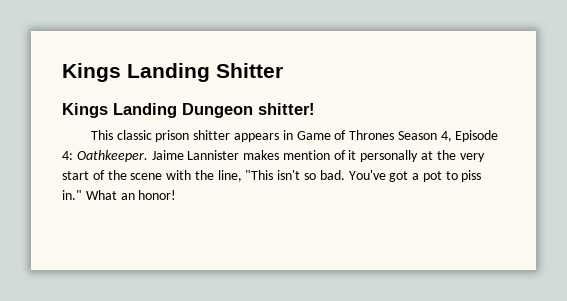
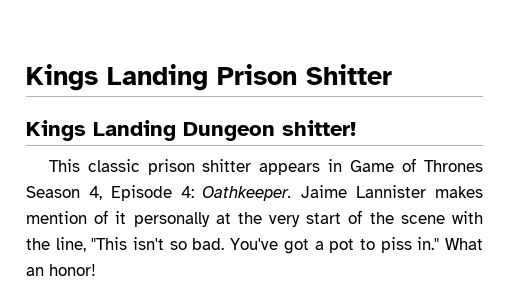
[62,63,210,82] Kings Landing -> [26,64,297,91] Kings Landing Prison

